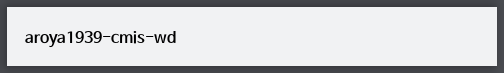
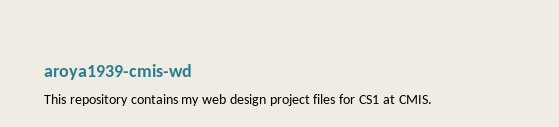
(176, 39) none -> [44,94,432,106] // This repository contains my web design project files for CS1 at CMIS.

